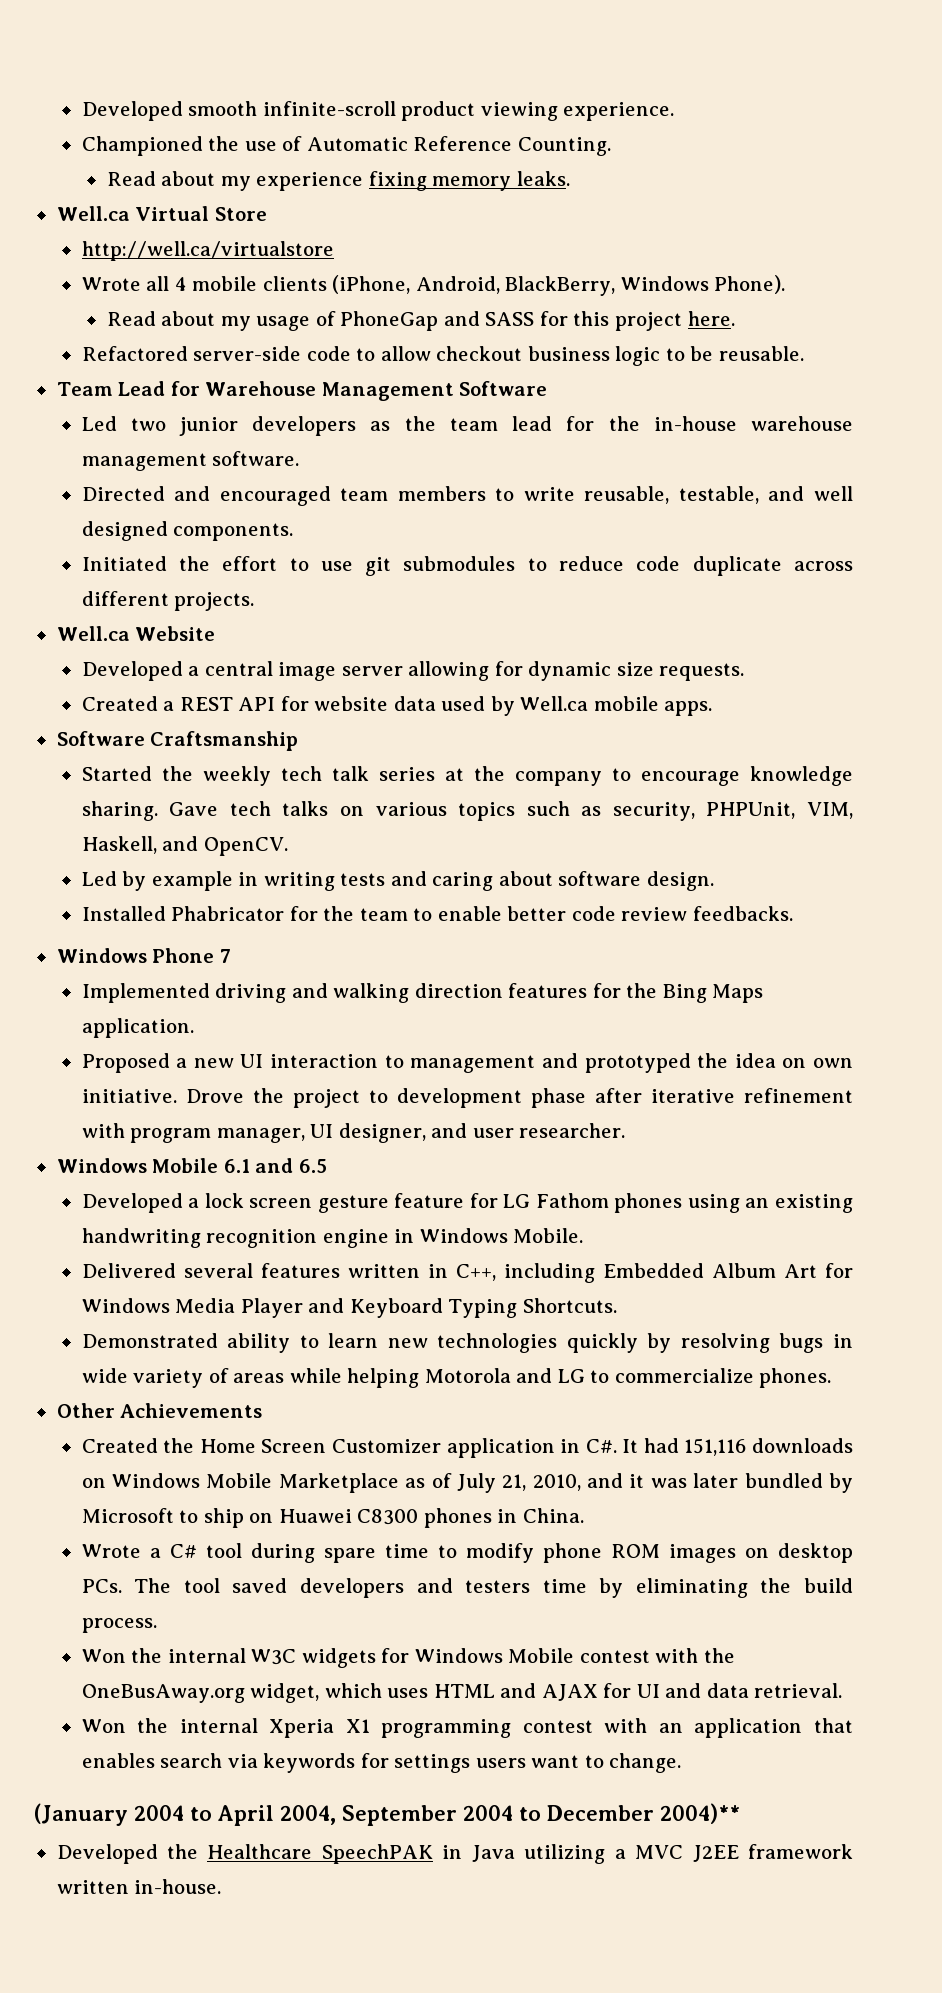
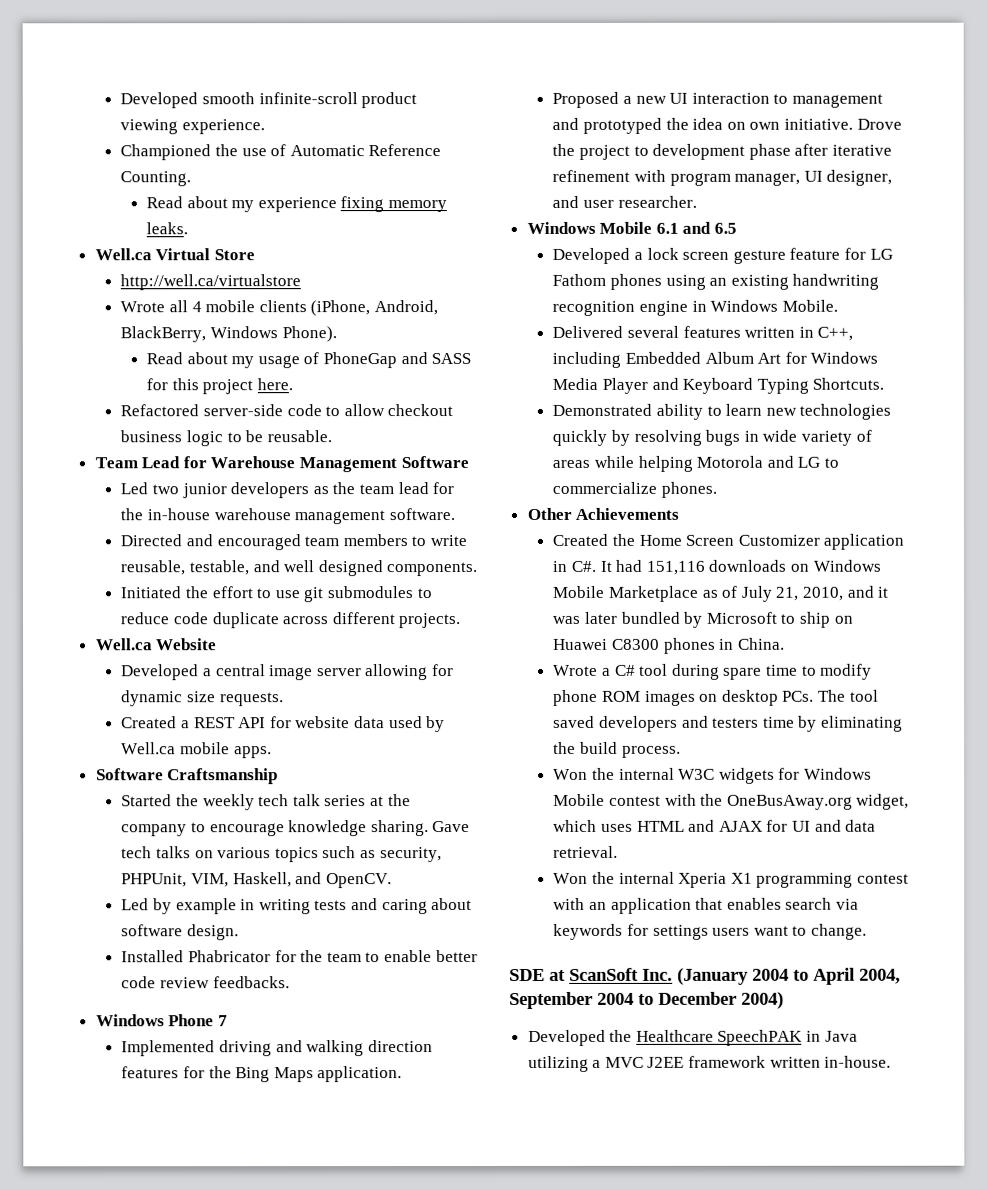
(682, 1763) none -> [509,967,673,981] SDE at ScanSoft Inc.
[660,1803,740,1824] 2004)** -> [741,991,784,1009] 2004)

